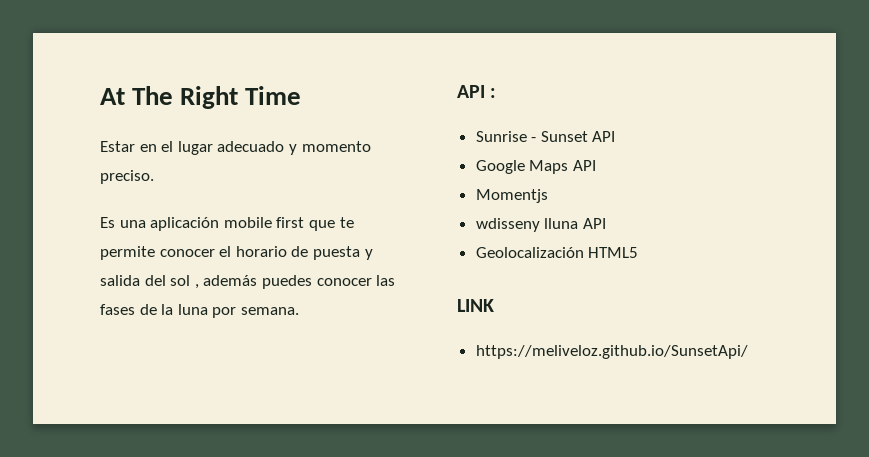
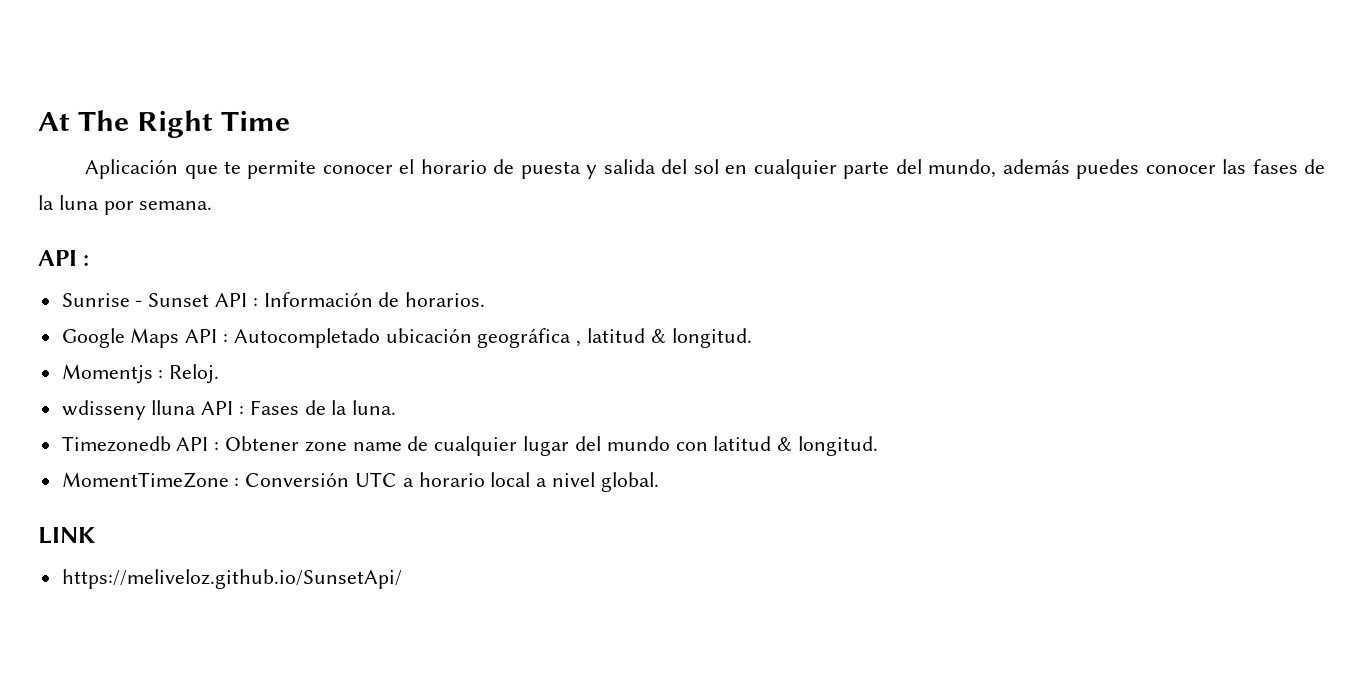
[100,141,371,155] [100,170,154,184] [100,217,305,231] Estar en el lugar adecuado y momento preciso. // Es una aplicación mobile first -> [85,159,179,179] Aplicación
[194,284,199,289] , -> [725,159,997,179] en cualquier parte del mundo,
(616, 136) none -> [252,292,486,307] : Información de horarios.
(596, 165) none -> [223,328,752,348] : Autocompletado ubicación geográfica , latitud & longitud.
(548, 196) none -> [158,364,220,384] : Reloj.
[475,247,639,258] // Geolocalización HTML5 -> [239,400,397,415] [61,436,878,456] [61,472,659,492] : Fases de la luna. // Timezonedb API : Obtener zone name de cualquier lugar del mundo con latitud & longitud. // MomentTimeZone : Conversión UTC a horario local a nivel global.

